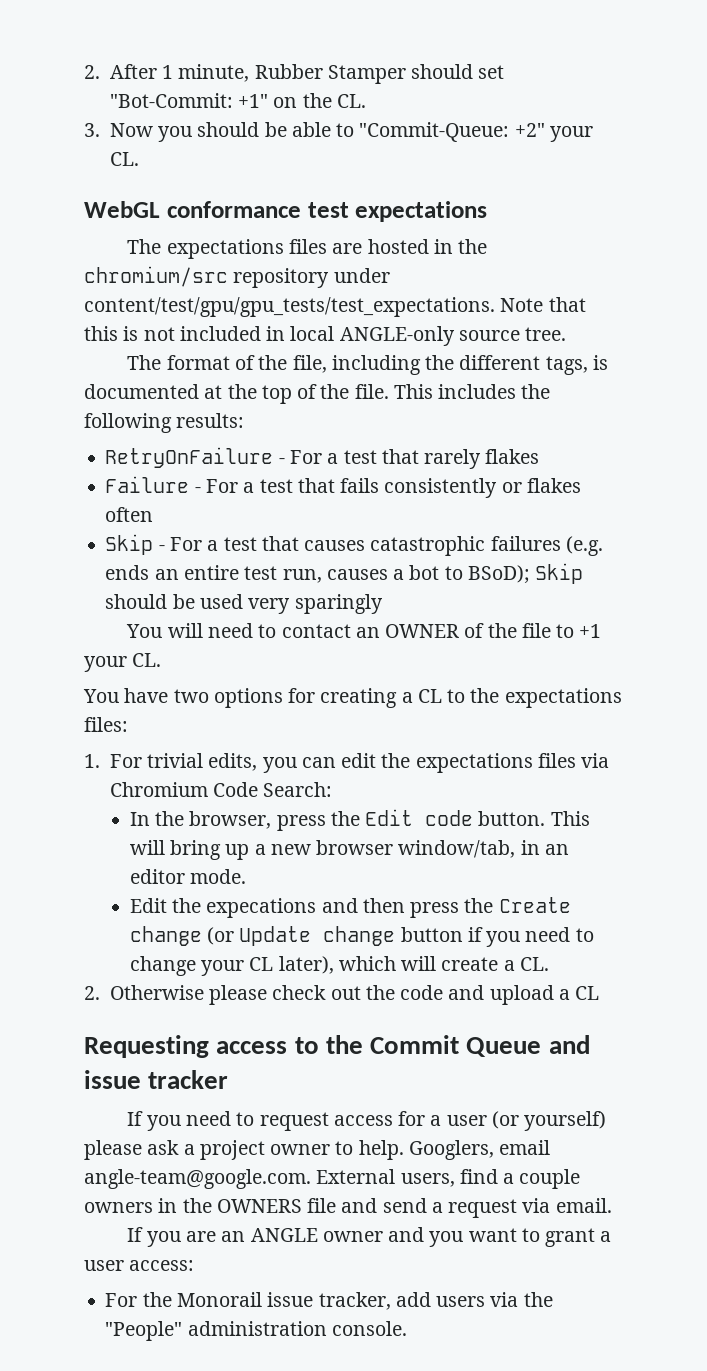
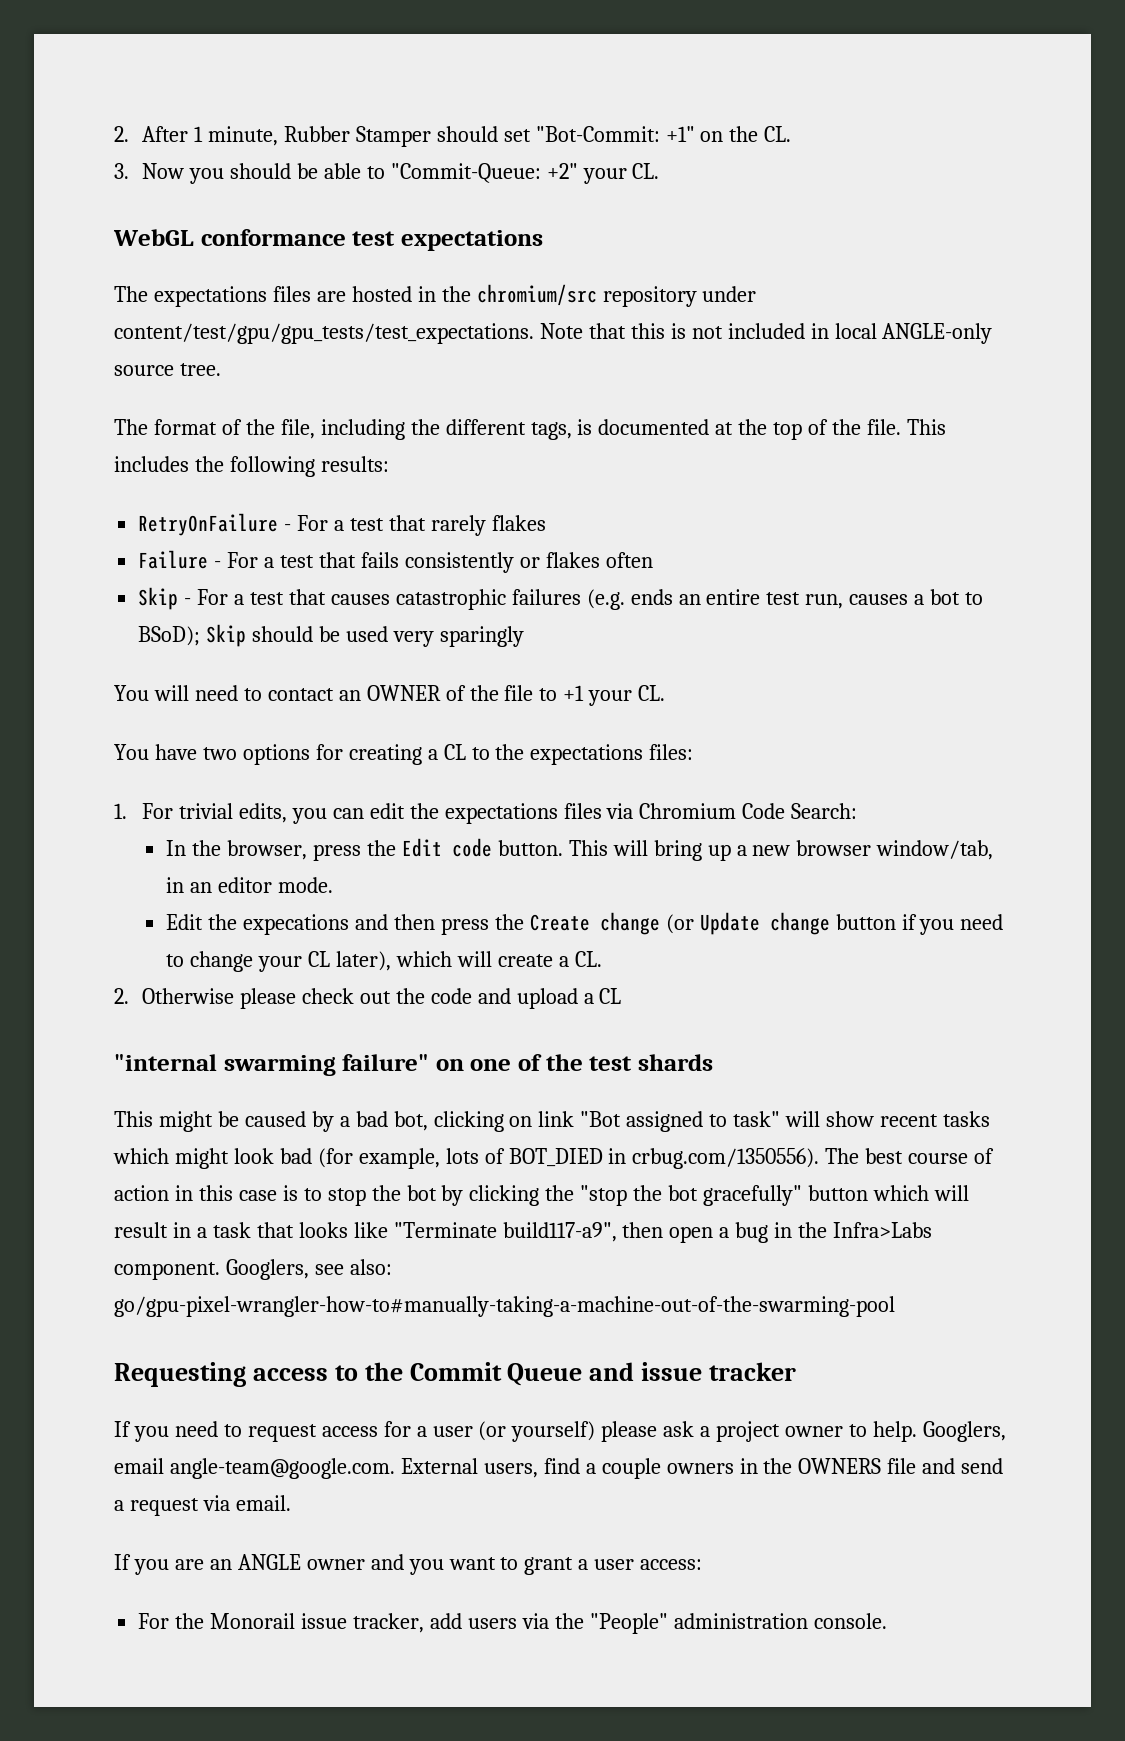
(600, 993) none -> [114,1054,713,1076] [114,1111,990,1132] [113,1148,995,1169] [114,1185,969,1206] [114,1222,933,1243] [114,1259,392,1280] [114,1296,895,1317] // "internal swarming failure" on one of the test shards // This might be caused by a bad bot, clicking on link "Bot assigned to task" will show recent tasks which might look bad (for example, lots of BOT_DIED in crbug.com/1350556). The best course of action in this case is to stop the bot by clicking the "stop the bot gracefully" button which will result in a task that looks like "Terminate build117-a9", then open a bug in the Infra>Labs component. Googlers, see also: go/gpu-pixel-wrangler-how-to#manually-taking-a-machine-out-of-the-swarming-pool

